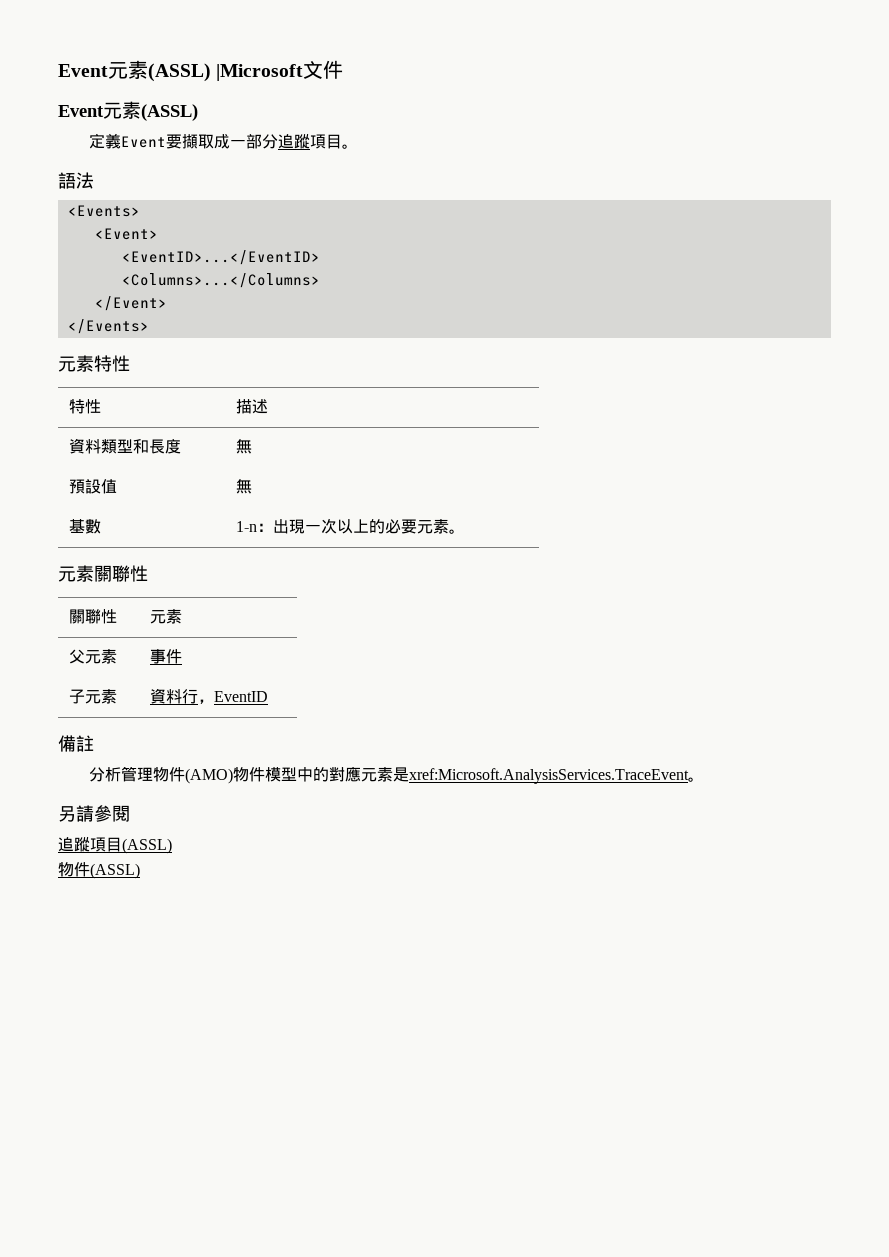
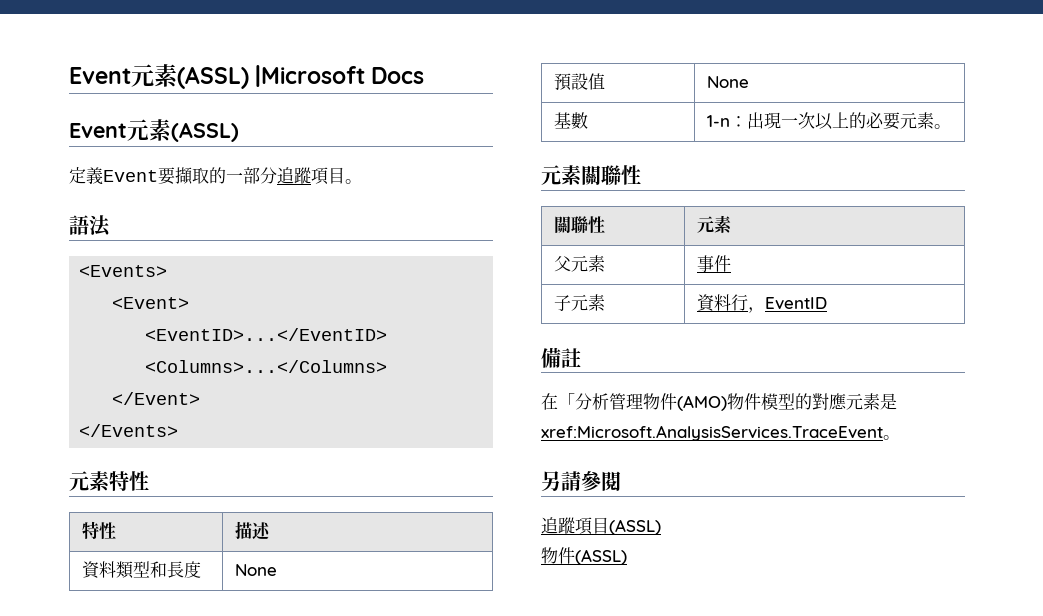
[303,60,344,79] 文件 -> [371,67,425,84] Docs
[213,134,230,149] 成 -> [209,167,226,184] 的
[235,439,252,454] | 無 -> [235,564,278,576] | None
[235,479,252,494] | 無 -> [707,76,750,88] | None
(94, 743) none -> [541,393,575,410] 在「
[296,767,313,782] 中 -> (795, 401) none

